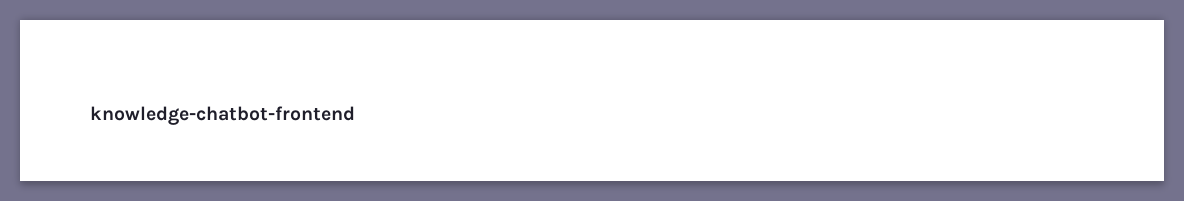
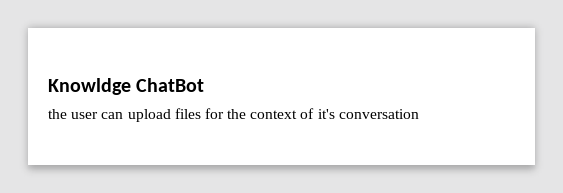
[90,106,355,125] knowledge-chatbot-frontend -> [48,78,205,95] [48,108,419,122] Knowldge ChatBot // the user can upload files for the context of it's conversation

